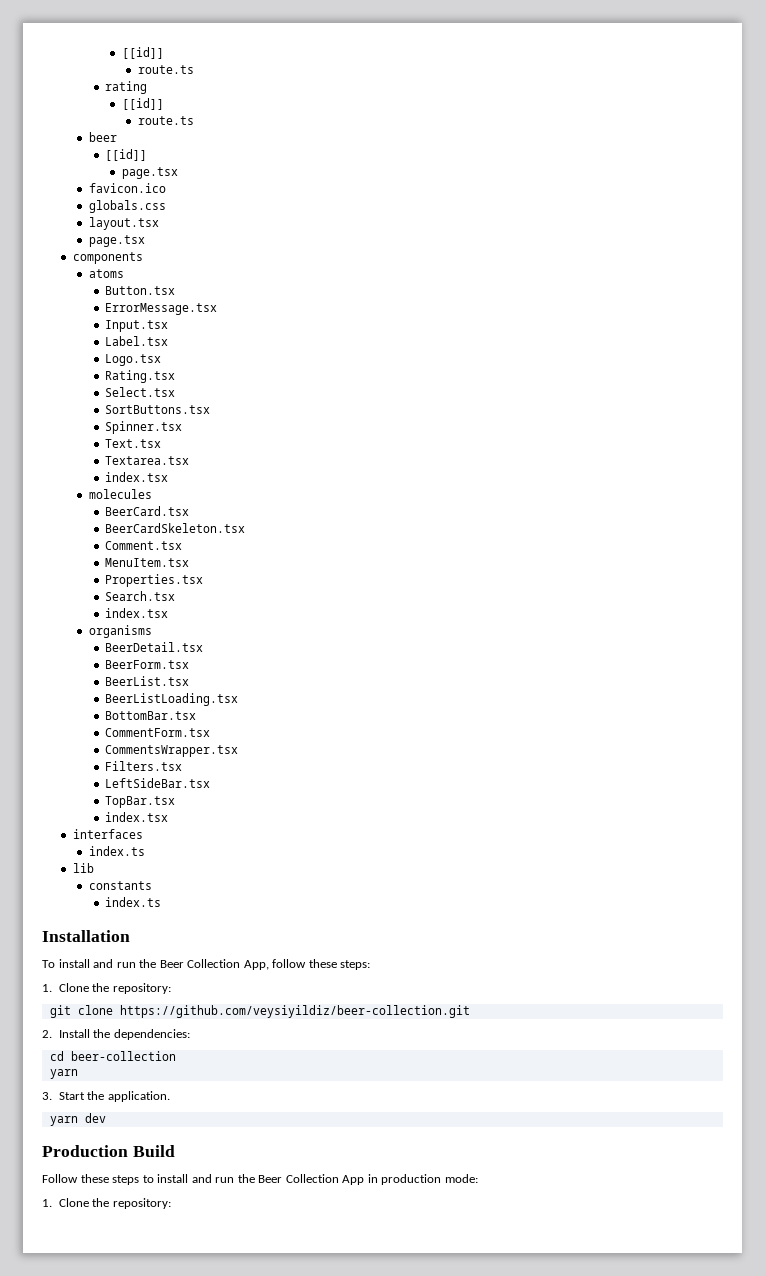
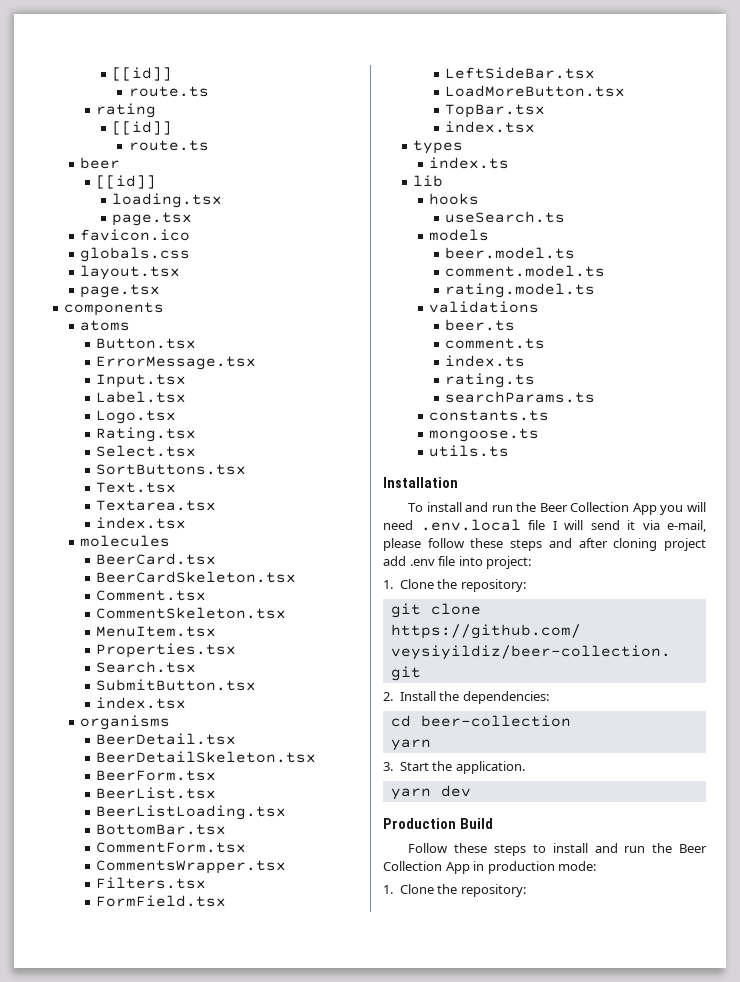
(148, 155) none -> [112,193,223,208] // loading.tsx
[105,421,183,434] // Spinner.tsx -> (247, 469) none
(183, 545) none -> [96,607,287,619] // CommentSkeleton.tsx
(176, 596) none -> [96,679,257,691] // SubmitButton.tsx
(204, 647) none -> [96,751,317,763] // BeerDetailSkeleton.tsx
(183, 766) none -> [96,895,227,907] // FormField.tsx
(211, 783) none -> [445,85,626,97] // LoadMoreButton.tsx
[72,829,143,839] interfaces -> [413,140,464,154] types
[88,881,152,890] [105,897,162,907] constants // index.ts -> [429,193,480,205] [445,211,566,223] [429,229,490,241] [445,247,576,259] [445,265,606,277] [445,283,596,298] [429,301,540,313] [445,319,516,331] [445,338,546,349] [445,355,526,367] [445,373,536,388] [445,391,596,403] [429,410,550,421] [429,428,540,442] [429,445,510,457] hooks // useSearch.ts // models // beer.model.ts // comment.model.ts // rating.model.ts // validations // beer.ts // comment.ts // index.ts // rating.ts // searchParams.ts // constants.ts // mongoose.ts // utils.ts
[243,959,371,970] App, follow these steps: -> [632,502,706,515] [383,519,706,532] [383,538,706,551] [383,556,532,569] App you will need .env.local file I will send it via e-mail, please follow these steps and after cloning project add .env file into project:

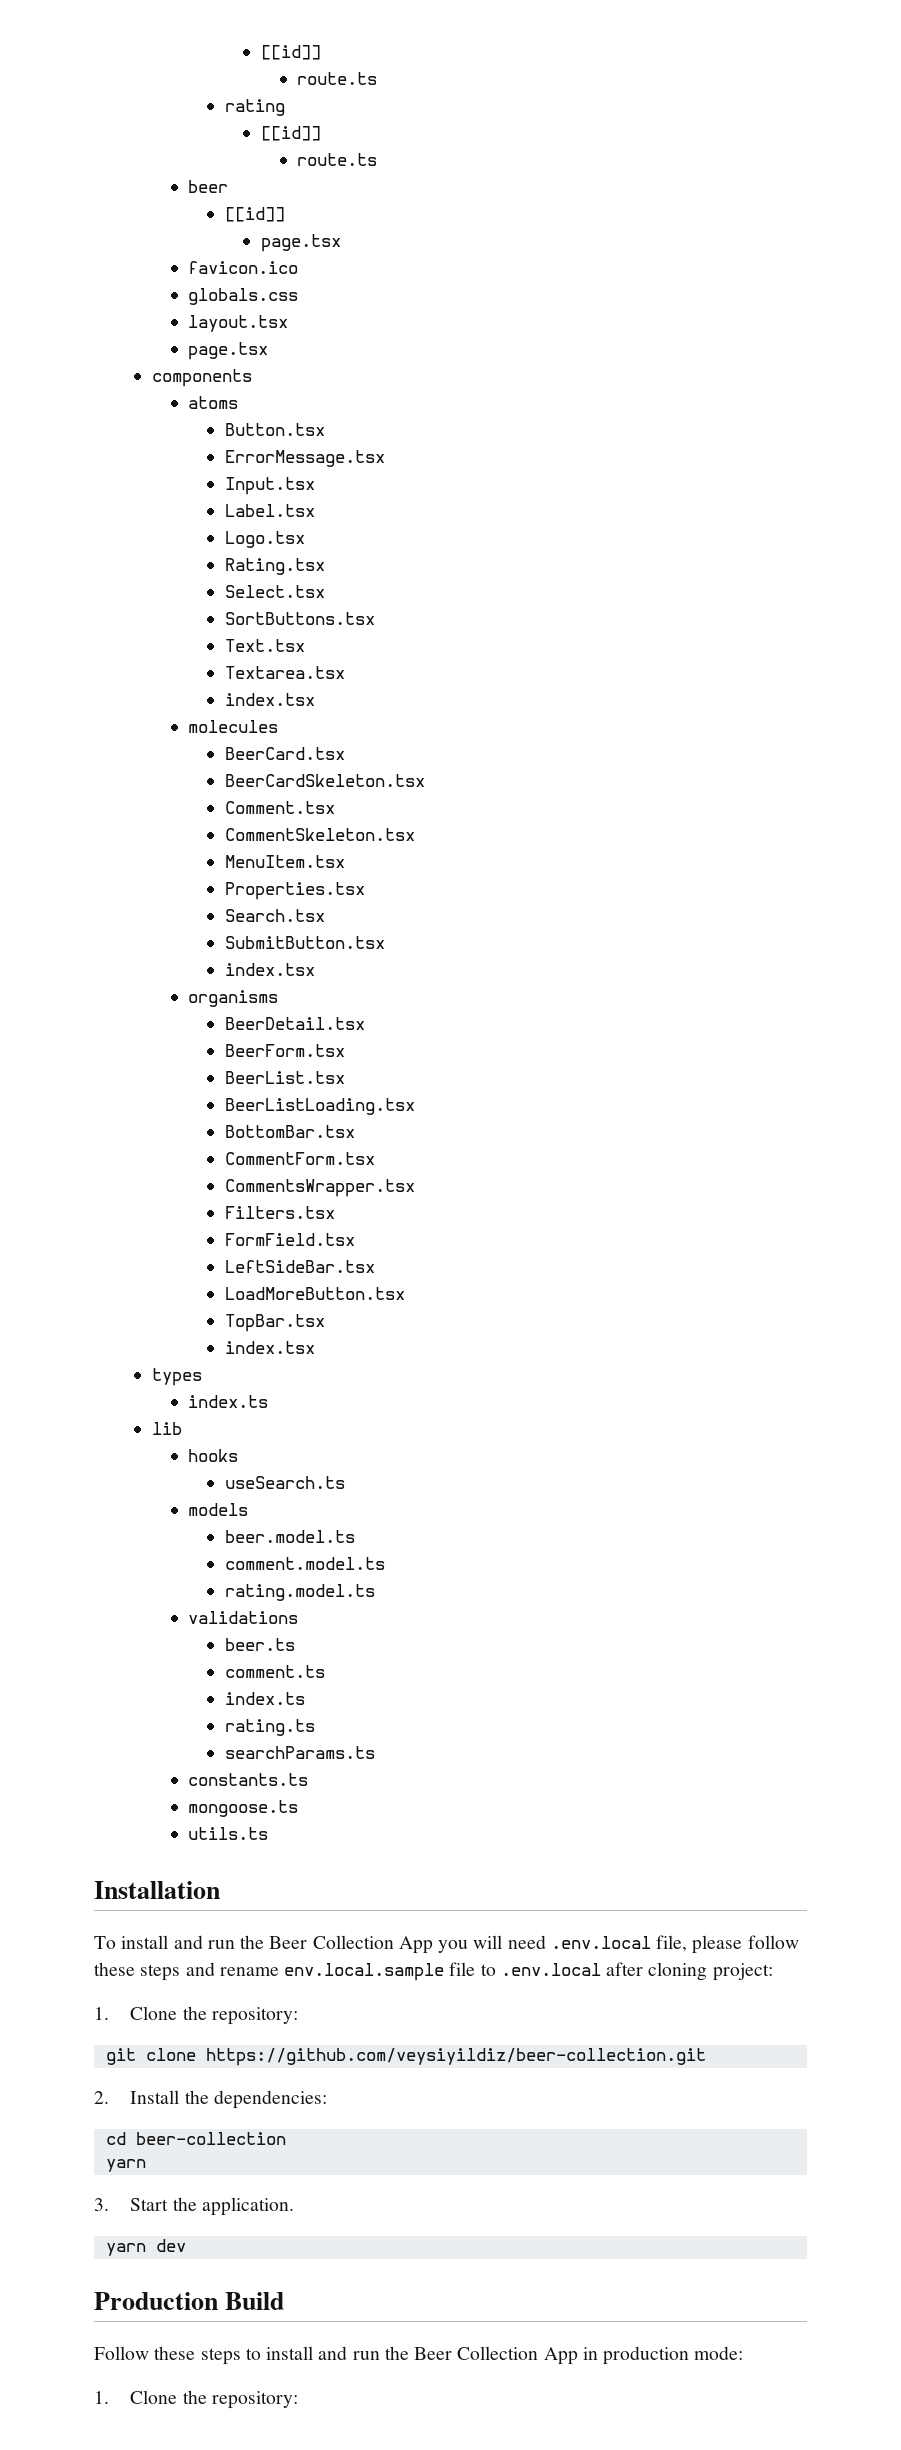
[112,193,223,208] // loading.tsx -> (285, 214) none
[96,751,317,763] // BeerDetailSkeleton.tsx -> (365, 1023) none
[528,520,706,532] file I will send it via e-mail, -> [656,1935,688,1952] file,
[578,538,706,551] [383,556,483,566] after cloning project add .env file into -> [219,1962,708,1981] rename env.local.sample file to .env.local after cloning

